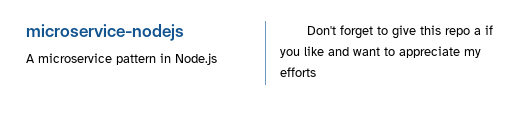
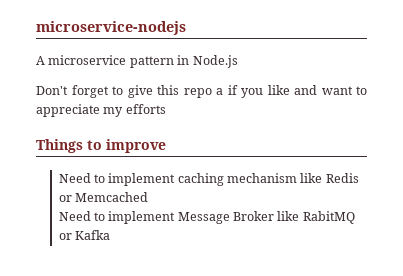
(316, 72) none -> [36,139,166,153] [58,173,359,186] [58,192,148,202] [58,211,355,224] [58,230,110,240] // Things to improve // Need to implement caching mechanism like Redis or Memcached // Need to implement Message Broker like RabitMQ or Kafka

